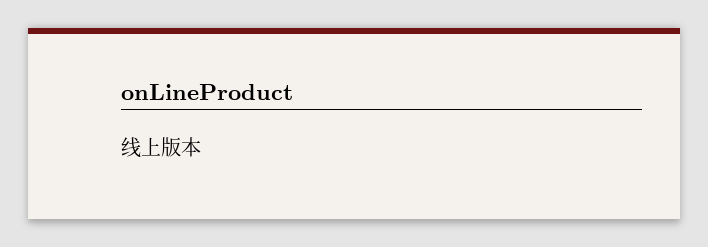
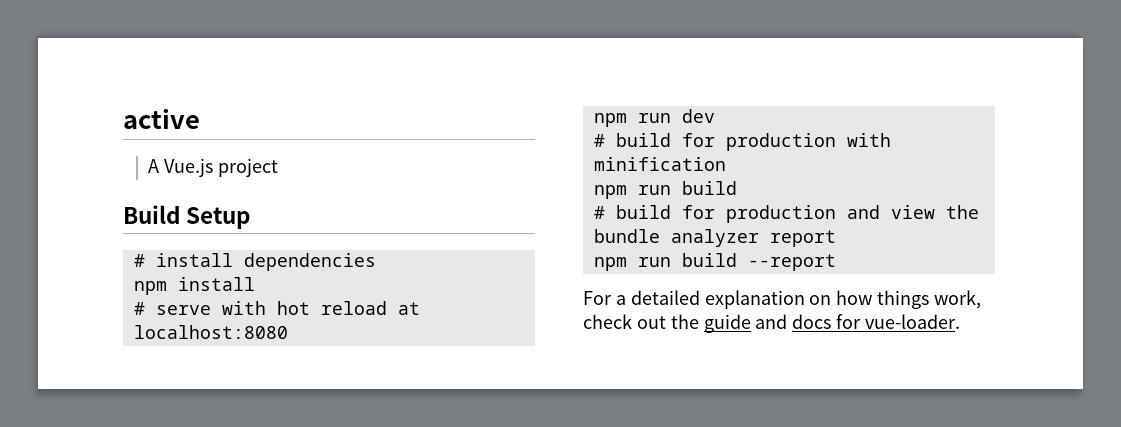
[121,84,293,100] [121,137,201,158] onLineProduct // 线上版本 -> [123,108,200,129] [148,158,279,177] [123,205,251,229] [133,253,376,271] [133,277,255,295] [133,301,420,315] [133,325,288,339] [593,109,715,127] [593,133,891,151] [593,157,726,171] [593,181,737,199] [593,205,979,223] [593,229,836,247] [593,253,836,271] [583,290,982,309] [583,314,961,333] active // A Vue.js project // Build Setup // # install dependencies // npm install // # serve with hot reload at localhost:8080 // npm run dev // # build for production with minification // npm run build // # build for production and view the bundle analyzer report // npm run build --report // For a detailed explanation on how things work, check out the guide and docs for vue-loader.

